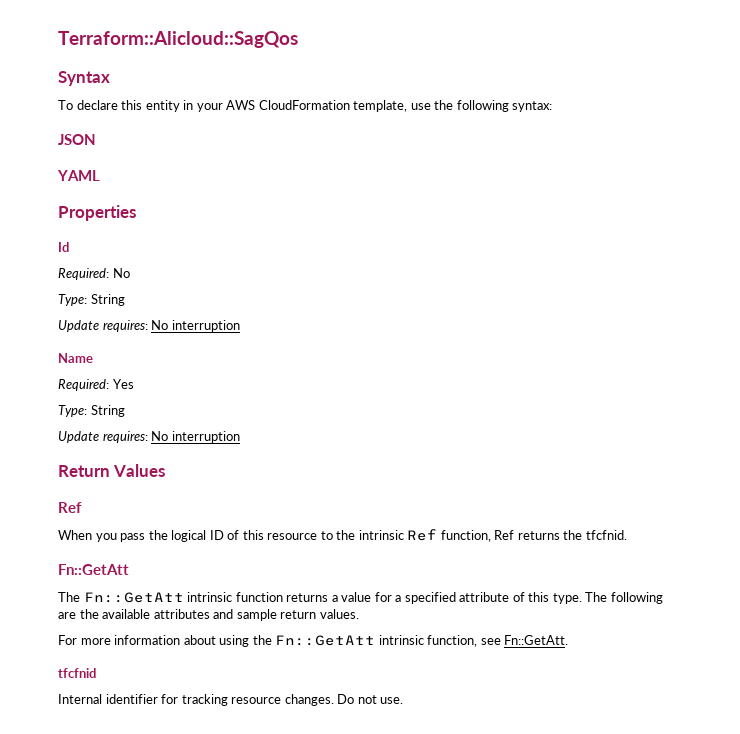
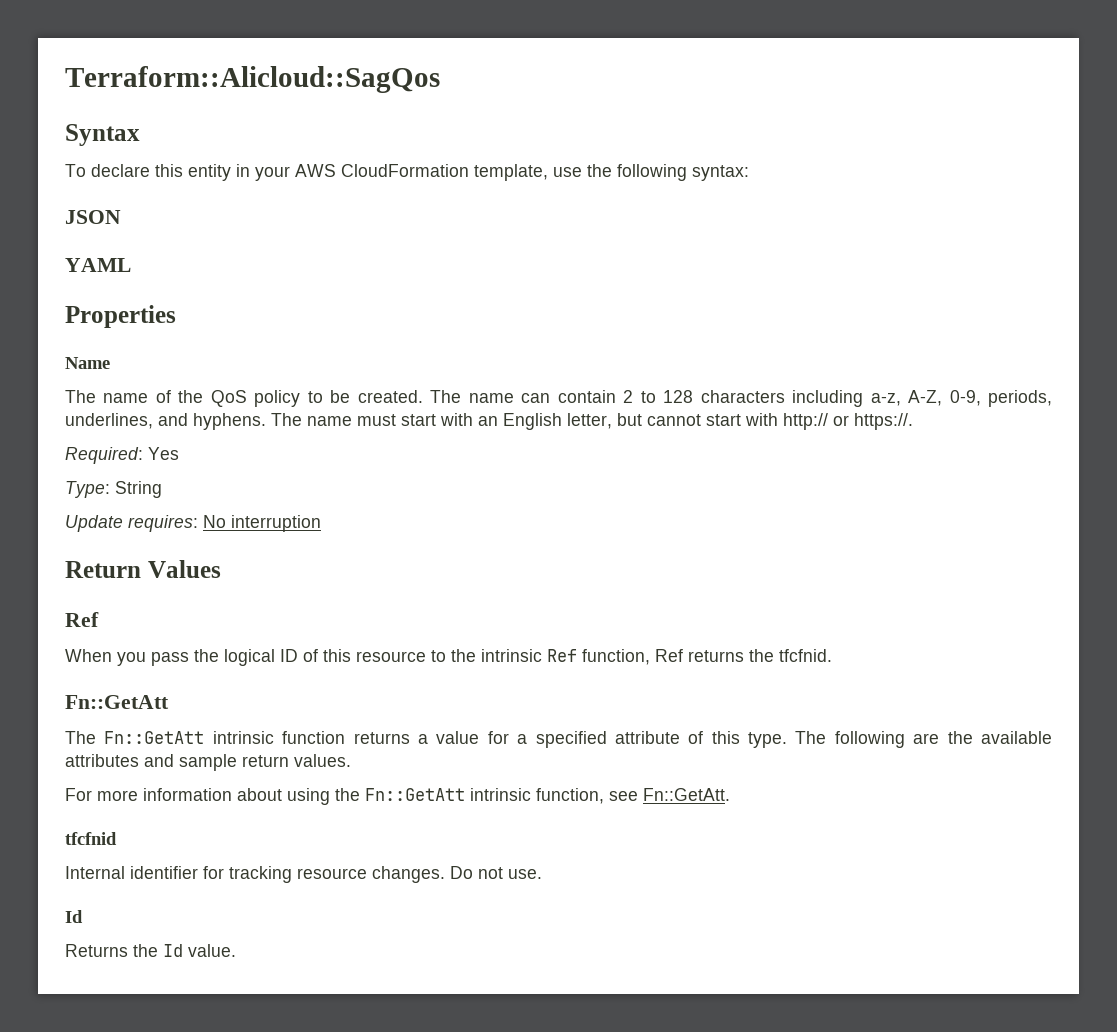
[58,242,69,252] [58,268,130,280] [58,294,125,306] [58,320,240,332] [58,353,93,363] Id // Required: No // Type: String // Update requires: No interruption // Name -> [65,357,110,369] [65,390,1052,407] [65,413,913,430] Name // The name of the QoS policy to be created. The name can contain 2 to 128 characters including a-z, A-Z, 0-9, periods, underlines, and hyphens. The name must start with an English letter, but cannot start with http:// or https://.
(404, 700) none -> [65,910,83,923] [65,944,236,957] // Id // Returns the Id value.

